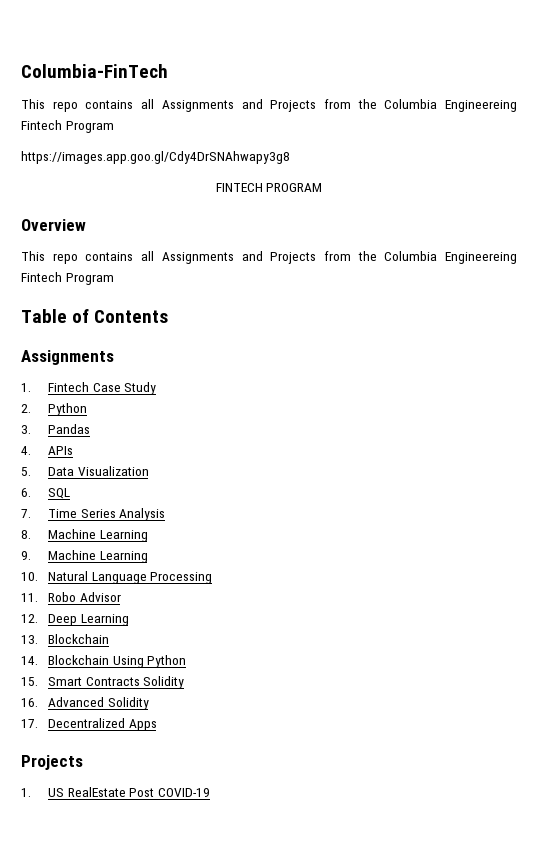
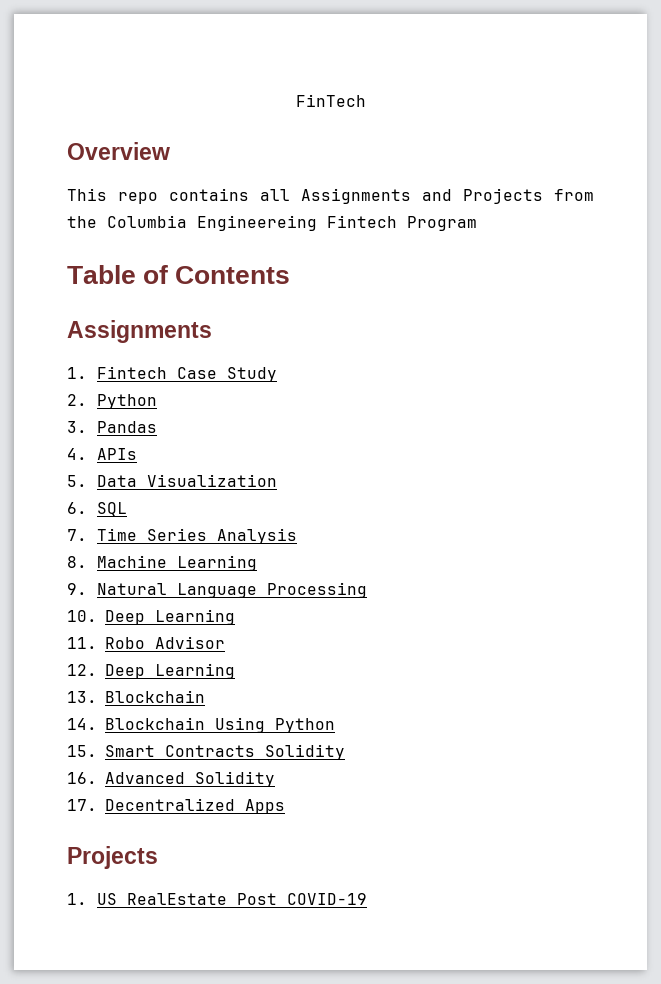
[21,64,168,78] [21,99,517,112] [21,120,114,133] [21,151,290,164] [215,183,323,192] Columbia-FinTech // This repo contains all Assignments and Projects from the Columbia Engineereing Fintech Program // https://images.app.goo.gl/Cdy4DrSNAhwapy3g8 // FINTECH PROGRAM -> [295,94,366,107] FinTech
[47,550,148,563] [21,572,38,581] Machine Learning // 10. -> (87, 589) none
(213, 578) none -> [67,609,235,625] // 10. Deep Learning

